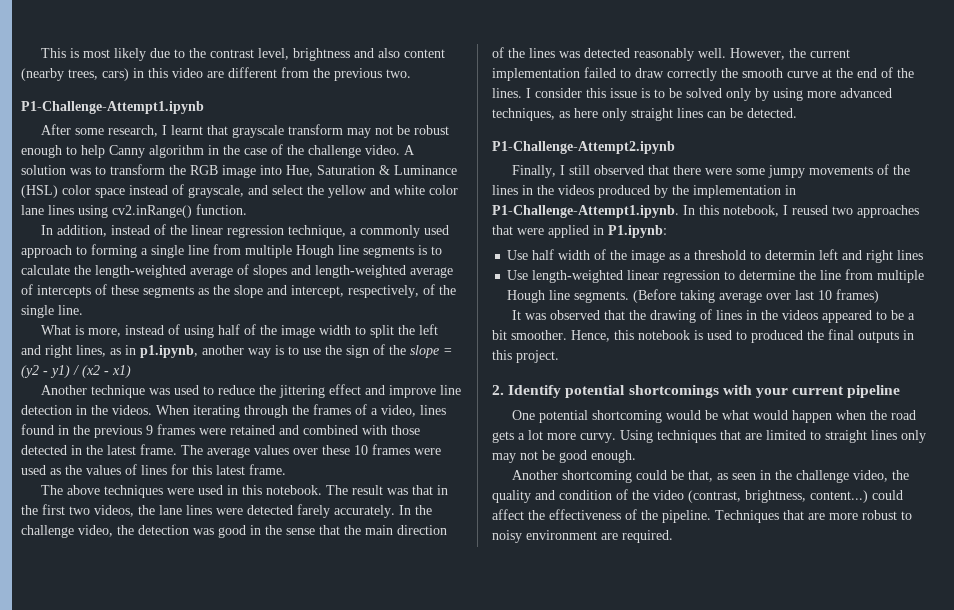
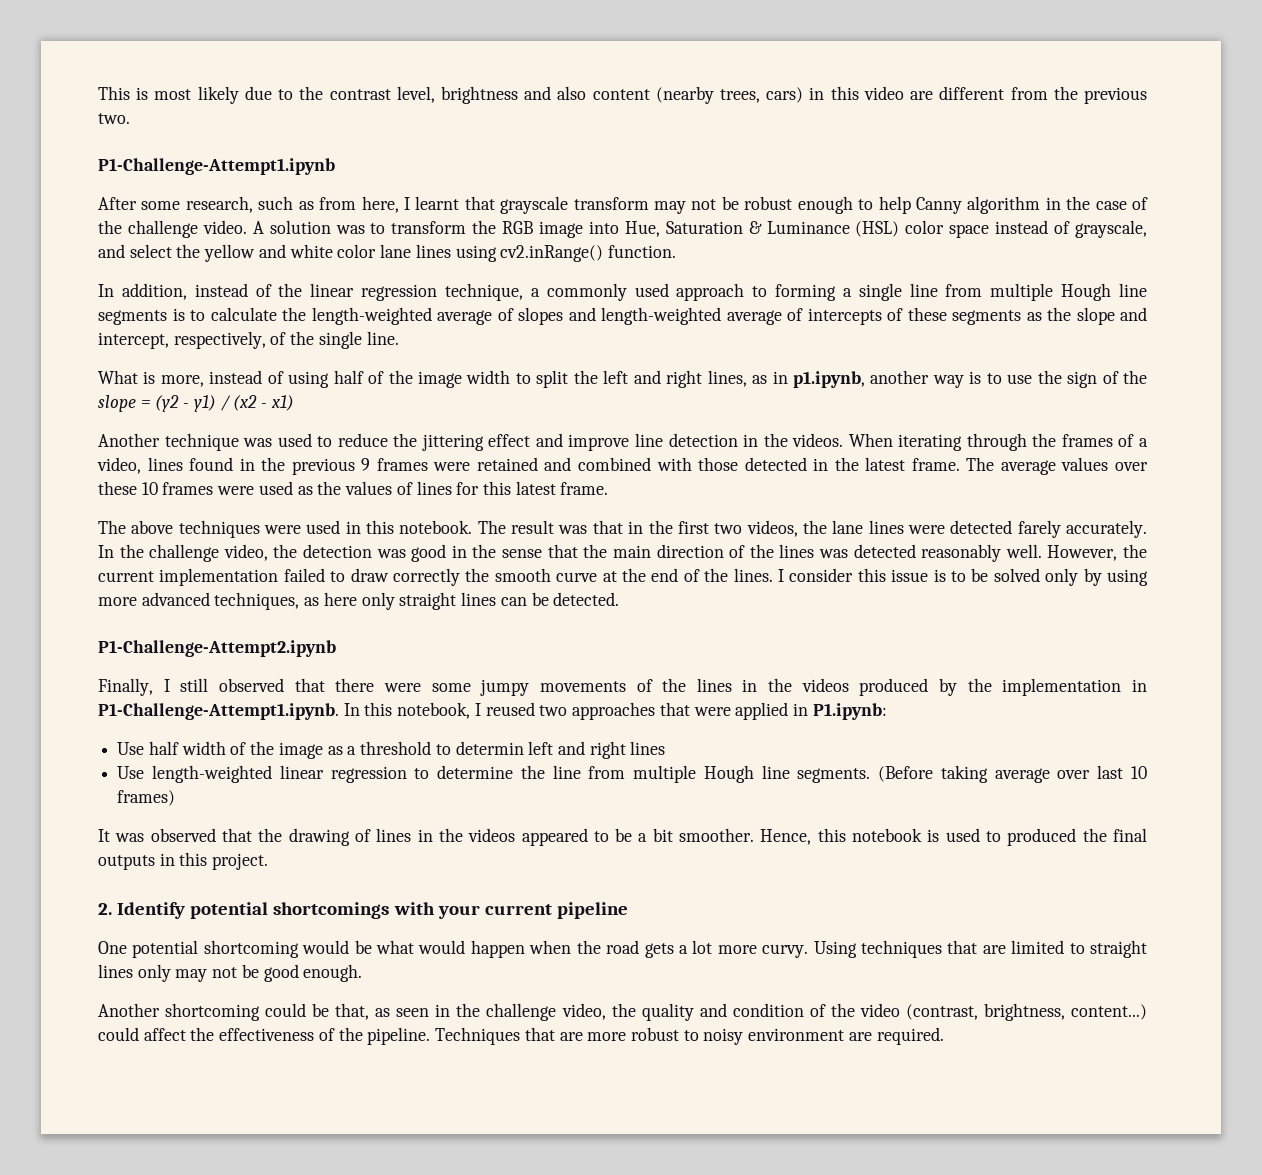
(159, 131) none -> [258,196,399,213] such as from here,

